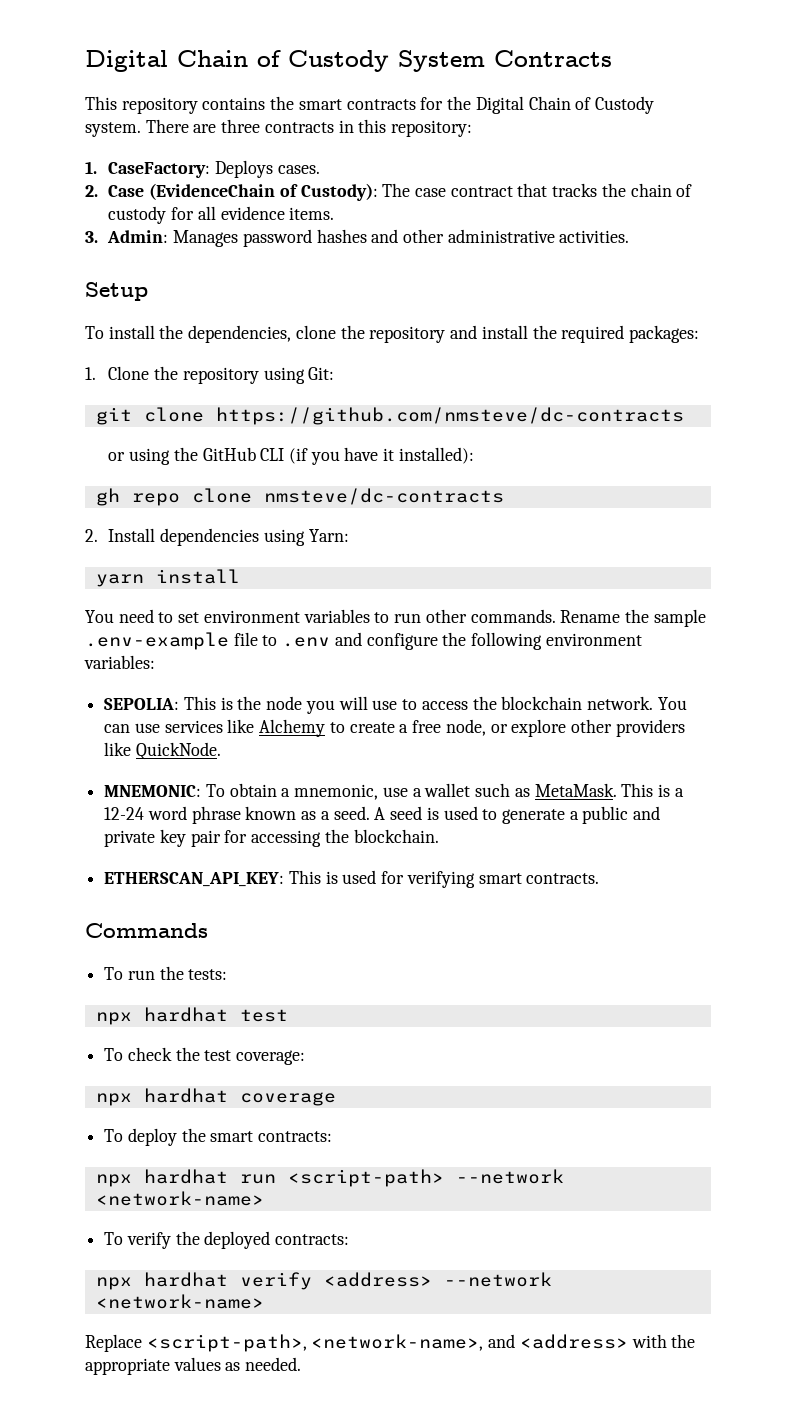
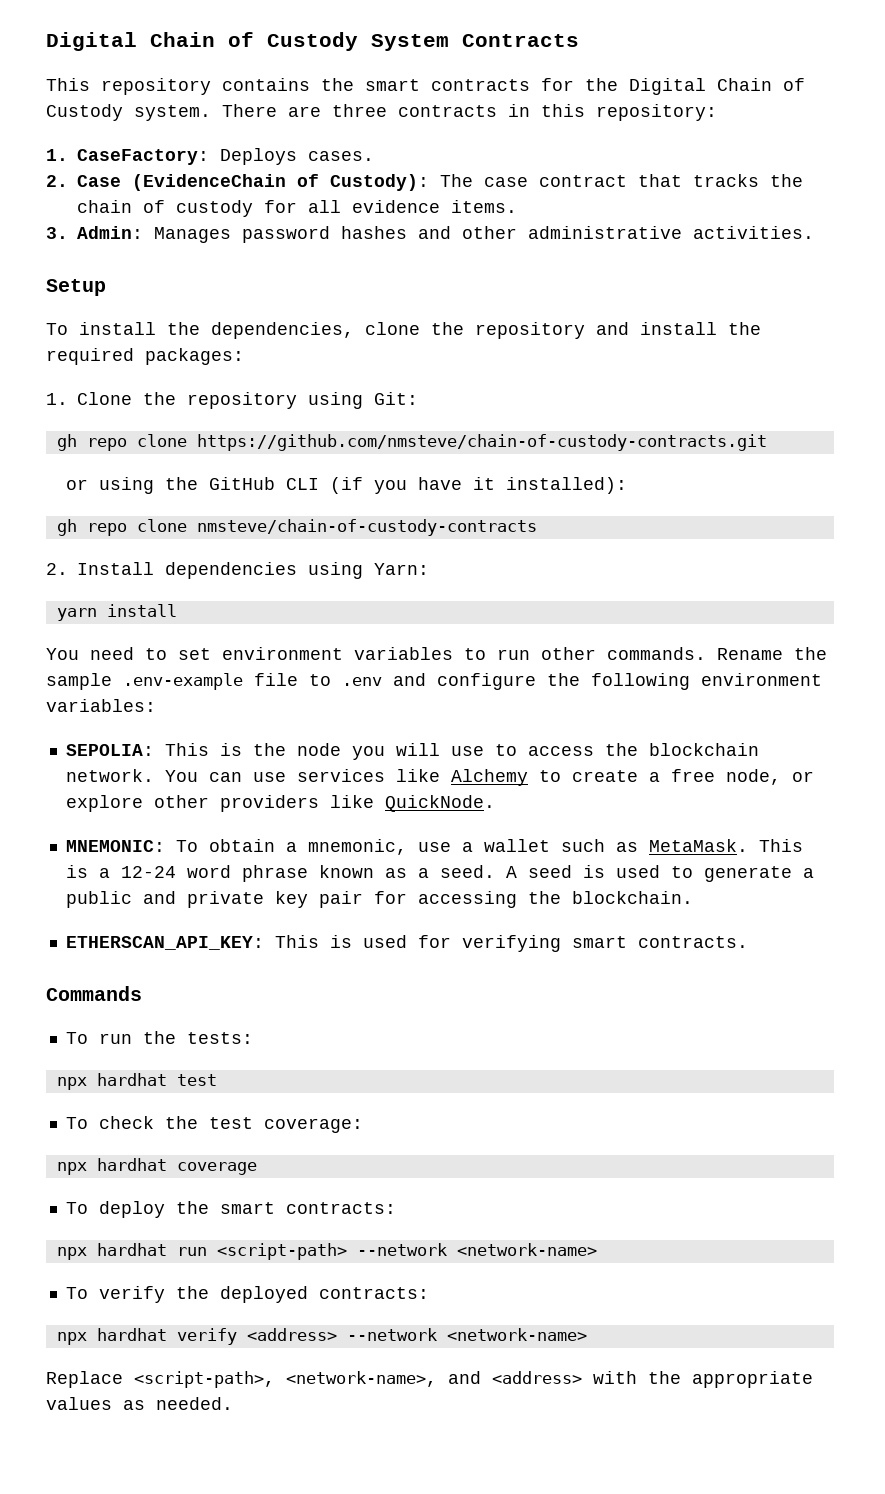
[95,407,684,425] git clone https://github.com/nmsteve/dc-contracts -> [56,434,767,451] gh repo clone https://github.com/nmsteve/chain-of-custody-contracts.git
[263,488,504,505] nmsteve/dc-contracts -> [196,519,537,536] nmsteve/chain-of-custody-contracts

